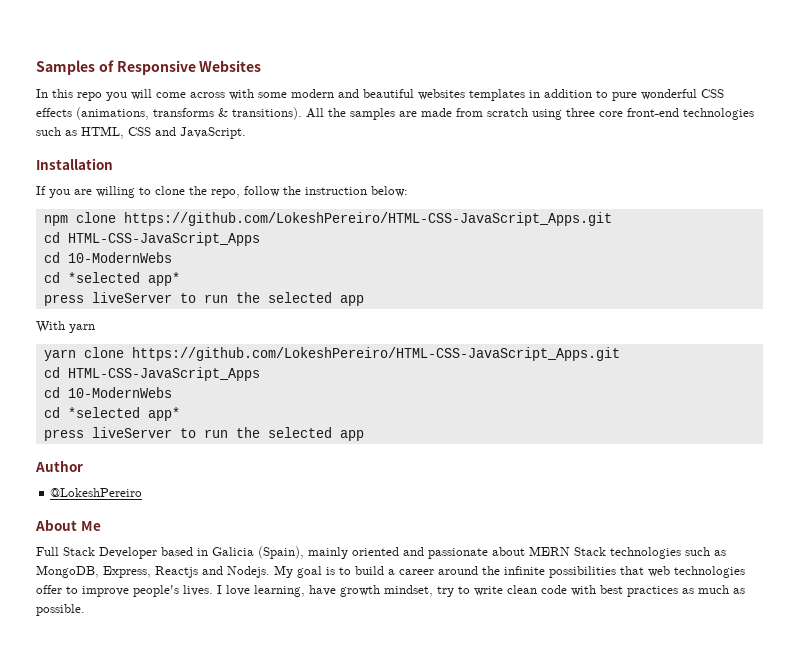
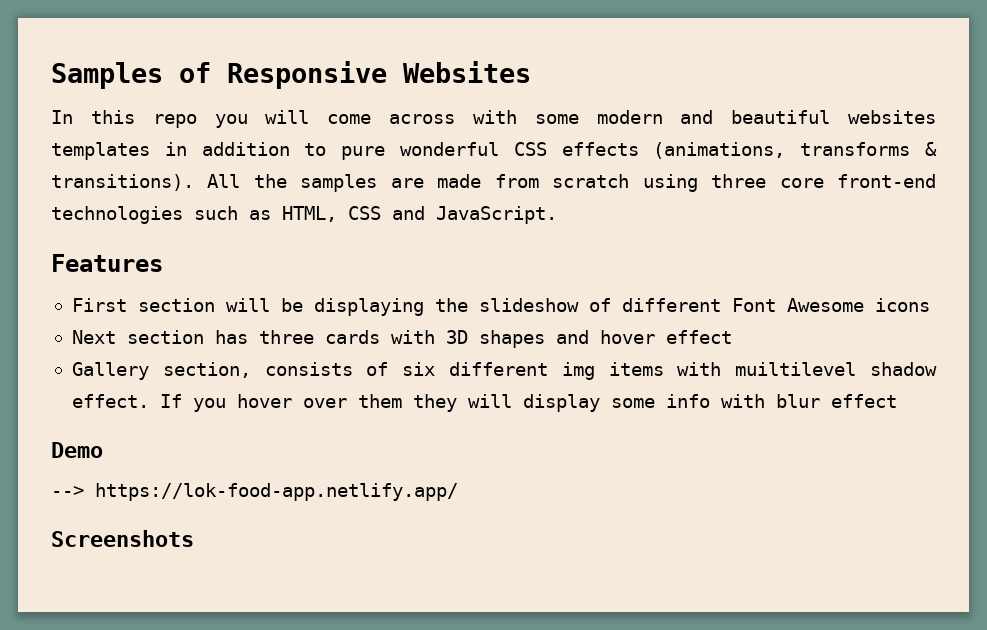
[36,158,113,170] [36,186,408,198] [43,212,612,226] [43,232,260,246] [43,252,172,263] [43,272,180,286] [43,292,364,306] [36,321,95,333] [43,347,620,361] [43,367,260,381] [43,387,172,398] [43,407,180,421] [43,427,364,441] [35,460,83,472] [50,488,143,497] [35,519,101,531] [36,546,726,559] [36,565,745,578] [36,585,745,597] [36,604,85,616] Installation // If you are willing to clone the repo, follow the instruction below: // npm clone https://github.com/LokeshPereiro/HTML-CSS-JavaScript_Apps.git // cd HTML-CSS-JavaScript_Apps // cd 10-ModernWebs // cd *selected app* // press liveServer to run the selected app // With yarn // yarn clone https://github.com/LokeshPereiro/HTML-CSS-JavaScript_Apps.git // cd HTML-CSS-JavaScript_Apps // cd 10-ModernWebs // cd *selected app* // press liveServer to run the selected app // Author // @LokeshPereiro // About Me // Full Stack Developer based in Galicia (Spain), mainly oriented and passionate about MERN Stack technologies such as MongoDB, Express, Reactjs and Nodejs. My goal is to build a career around the infinite possibilities that web technologies offer to improve people's lives. I love learning, have growth mindset, try to write clean code with best practices as much as possible. -> [51,254,163,272] [71,298,930,316] [71,330,732,348] [71,362,937,380] [71,394,897,412] [51,442,103,458] [51,483,458,501] [51,530,194,547] Features // First section will be displaying the slideshow of different Font Awesome icons // Next section has three cards with 3D shapes and hover effect // Gallery section, consists of six different img items with muiltilevel shadow effect. If you hover over them they will display some info with blur effect // Demo // --> https://lok-food-app.netlify.app/ // Screenshots

